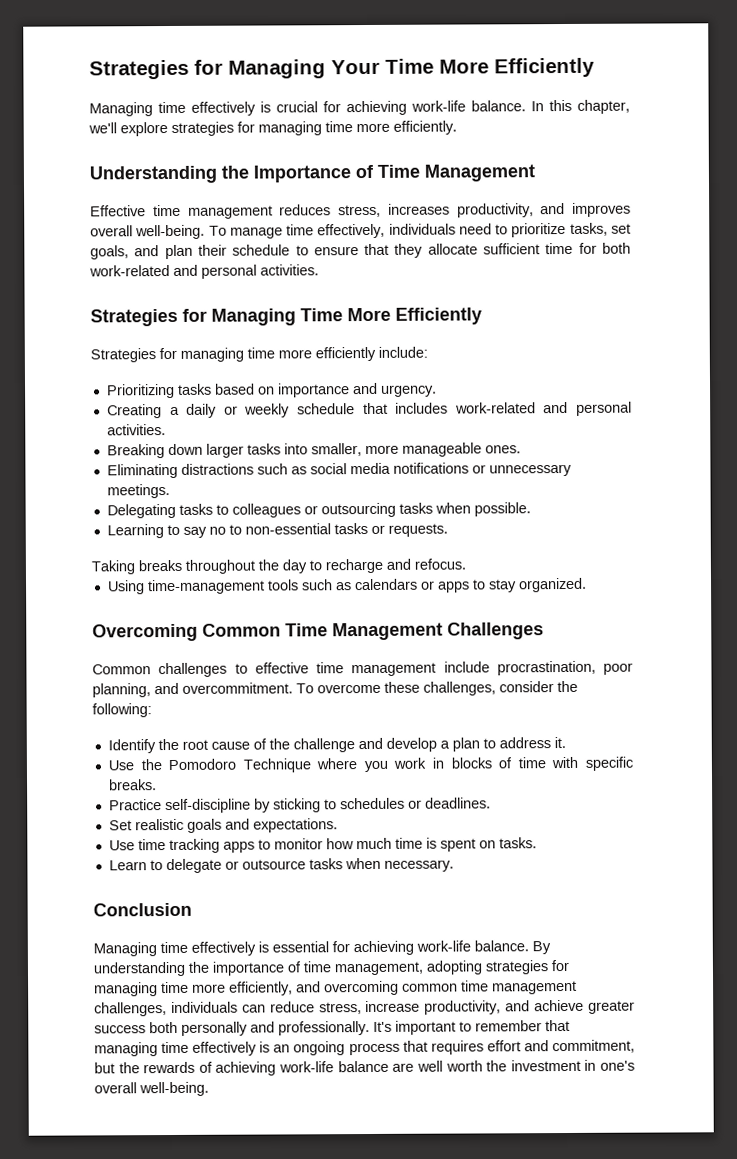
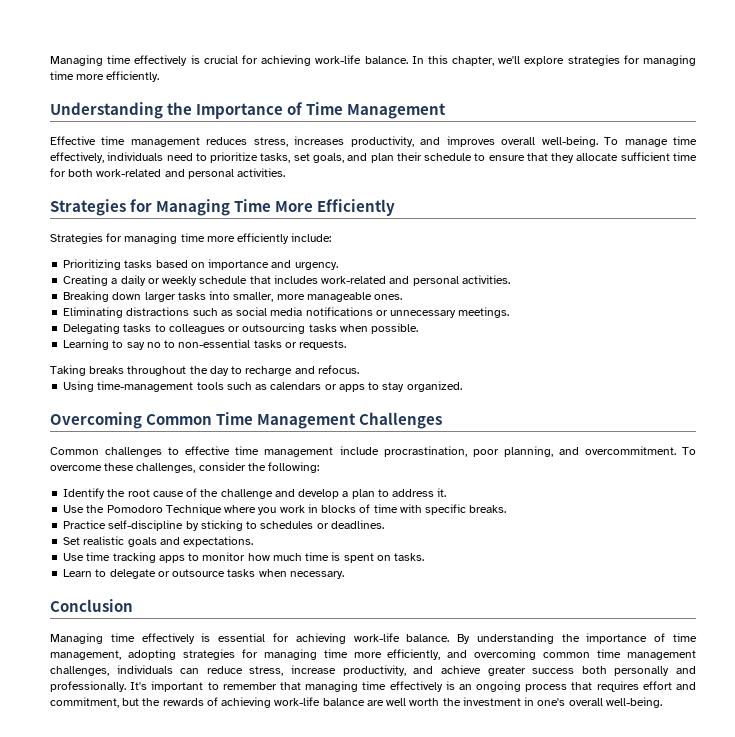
[89,57,595,80] Strategies for Managing Your Time More Efficiently // -> (50, 60) none

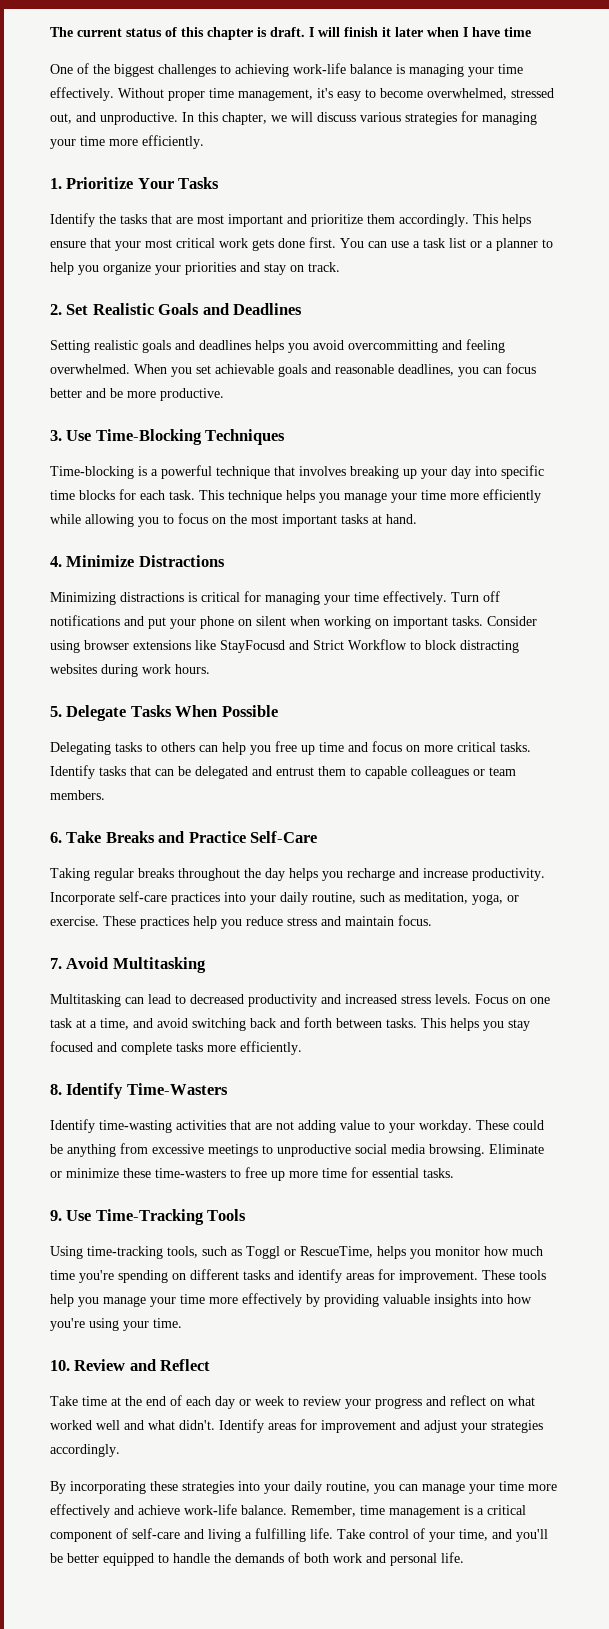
[50,55,696,66] Managing time effectively is crucial for achieving work-life balance. In this chapter, we'll explore strategies for managing -> [50,27,531,40] [50,63,523,77] [50,87,554,101] [50,111,537,125] [50,139,76,149] The current status of this chapter is draft. I will finish it later when I have time // One of the biggest challenges to achieving work-life balance is managing your time effectively. Without proper time management, it's easy to become overwhelmed, stressed out, and unproductive. In this chapter, we will discuss various strategies for managing your
[50,102,447,119] [50,136,697,147] [50,152,697,163] [50,168,286,179] [50,199,396,216] [50,233,332,244] [63,259,338,270] [63,275,510,286] [63,291,403,302] [63,307,510,318] [63,323,419,334] [63,339,347,350] Understanding the Importance of Time Management // Effective time management reduces stress, increases productivity, and improves overall well-being. To manage time effectively, individuals need to prioritize tasks, set goals, and plan their schedule to ensure that they allocate sufficient time for both work-related and personal activities. // Strategies for Managing Time More Efficiently // Strategies for managing time more efficiently include: // Prioritizing tasks based on importance and urgency. // Creating a daily or weekly schedule that includes work-related and personal activities. // Breaking down larger tasks into smaller, more manageable ones. // Eliminating distractions such as social media notifications or unnecessary meetings. // Delegating tasks to colleagues or outsourcing tasks when possible. // Learning to say no to non-essential tasks or requests. -> [50,177,220,189] [50,213,531,227] [50,237,553,251] [50,262,340,275] [50,303,303,315] [50,339,505,353] [50,363,536,377] [50,388,224,401] [50,429,286,445] [50,465,544,479] [50,489,541,503] [50,513,417,527] [50,555,225,567] [50,591,500,605] [50,615,537,629] [50,639,519,653] [50,664,210,677] [50,705,278,721] [50,741,531,755] [50,765,516,779] [50,790,105,800] [50,831,318,843] 1. Prioritize Your Tasks // Identify the tasks that are most important and prioritize them accordingly. This helps ensure that your most critical work gets done first. You can use a task list or a planner to help you organize your priorities and stay on track. // 2. Set Realistic Goals and Deadlines // Setting realistic goals and deadlines helps you avoid overcommitting and feeling overwhelmed. When you set achievable goals and reasonable deadlines, you can focus better and be more productive. // 3. Use Time-Blocking Techniques // Time-blocking is a powerful technique that involves breaking up your day into specific time blocks for each task. This technique helps you manage your time more efficiently while allowing you to focus on the most important tasks at hand. // 4. Minimize Distractions // Minimizing distractions is critical for managing your time effectively. Turn off notifications and put your phone on silent when working on important tasks. Consider using browser extensions like StayFocusd and Strict Workflow to block distracting websites during work hours. // 5. Delegate Tasks When Possible // Delegating tasks to others can help you free up time and focus on more critical tasks. Identify tasks that can be delegated and entrust them to capable colleagues or team members. // 6. Take Breaks and Practice Self-Care
(86, 370) none -> [94,868,134,881] regular
[231,365,359,376] [63,381,462,392] [50,412,443,429] [50,446,696,457] [50,462,320,473] [63,488,447,499] [63,504,507,515] [63,520,384,531] [63,536,254,547] [63,552,425,563] [63,569,344,579] [50,599,133,612] [50,633,698,644] [50,649,696,660] [50,665,697,676] [50,681,696,692] [50,697,662,708] to recharge and refocus. // Using time-management tools such as calendars or apps to stay organized. // Overcoming Common Time Management Challenges // Common challenges to effective time management include procrastination, poor planning, and overcommitment. To overcome these challenges, consider the following: // Identify the root cause of the challenge and develop a plan to address it. // Use the Pomodoro Technique where you work in blocks of time with specific breaks. // Practice self-discipline by sticking to schedules or deadlines. // Set realistic goals and expectations. // Use time tracking apps to monitor how much time is spent on tasks. // Learn to delegate or outsource tasks when necessary. // Conclusion // Managing time effectively is essential for achieving work-life balance. By understanding the importance of time management, adopting strategies for managing time more efficiently, and overcoming common time management challenges, individuals can reduce stress, increase productivity, and achieve greater success both personally and professionally. It's important to remember that managing time effectively is an ongoing process that requires effort and commitment, but the rewards of achieving work-life balance are well worth the investment in one's overall well-being. -> [289,868,545,881] [50,891,519,905] [50,915,432,929] [50,957,206,973] [50,994,550,1007] [50,1017,530,1031] [50,1041,302,1055] [50,1083,228,1099] [50,1119,544,1133] [50,1143,544,1157] [50,1167,454,1181] [50,1209,247,1225] [50,1246,543,1259] [50,1269,546,1283] [50,1293,532,1307] [50,1318,182,1331] [50,1359,211,1371] [50,1395,535,1409] [50,1419,543,1433] [50,1444,120,1457] [50,1481,557,1494] [50,1504,526,1518] [50,1528,548,1542] [50,1552,464,1566] helps you recharge and increase productivity. Incorporate self-care practices into your daily routine, such as meditation, yoga, or exercise. These practices help you reduce stress and maintain focus. // 7. Avoid Multitasking // Multitasking can lead to decreased productivity and increased stress levels. Focus on one task at a time, and avoid switching back and forth between tasks. This helps you stay focused and complete tasks more efficiently. // 8. Identify Time-Wasters // Identify time-wasting activities that are not adding value to your workday. These could be anything from excessive meetings to unproductive social media browsing. Eliminate or minimize these time-wasters to free up more time for essential tasks. // 9. Use Time-Tracking Tools // Using time-tracking tools, such as Toggl or RescueTime, helps you monitor how much time you're spending on different tasks and identify areas for improvement. These tools help you manage your time more effectively by providing valuable insights into how you're using your time. // 10. Review and Reflect // Take time at the end of each day or week to review your progress and reflect on what worked well and what didn't. Identify areas for improvement and adjust your strategies accordingly. // By incorporating these strategies into your daily routine, you can manage your time more effectively and achieve work-life balance. Remember, time management is a critical component of self-care and living a fulfilling life. Take control of your time, and you'll be better equipped to handle the demands of both work and personal life.

